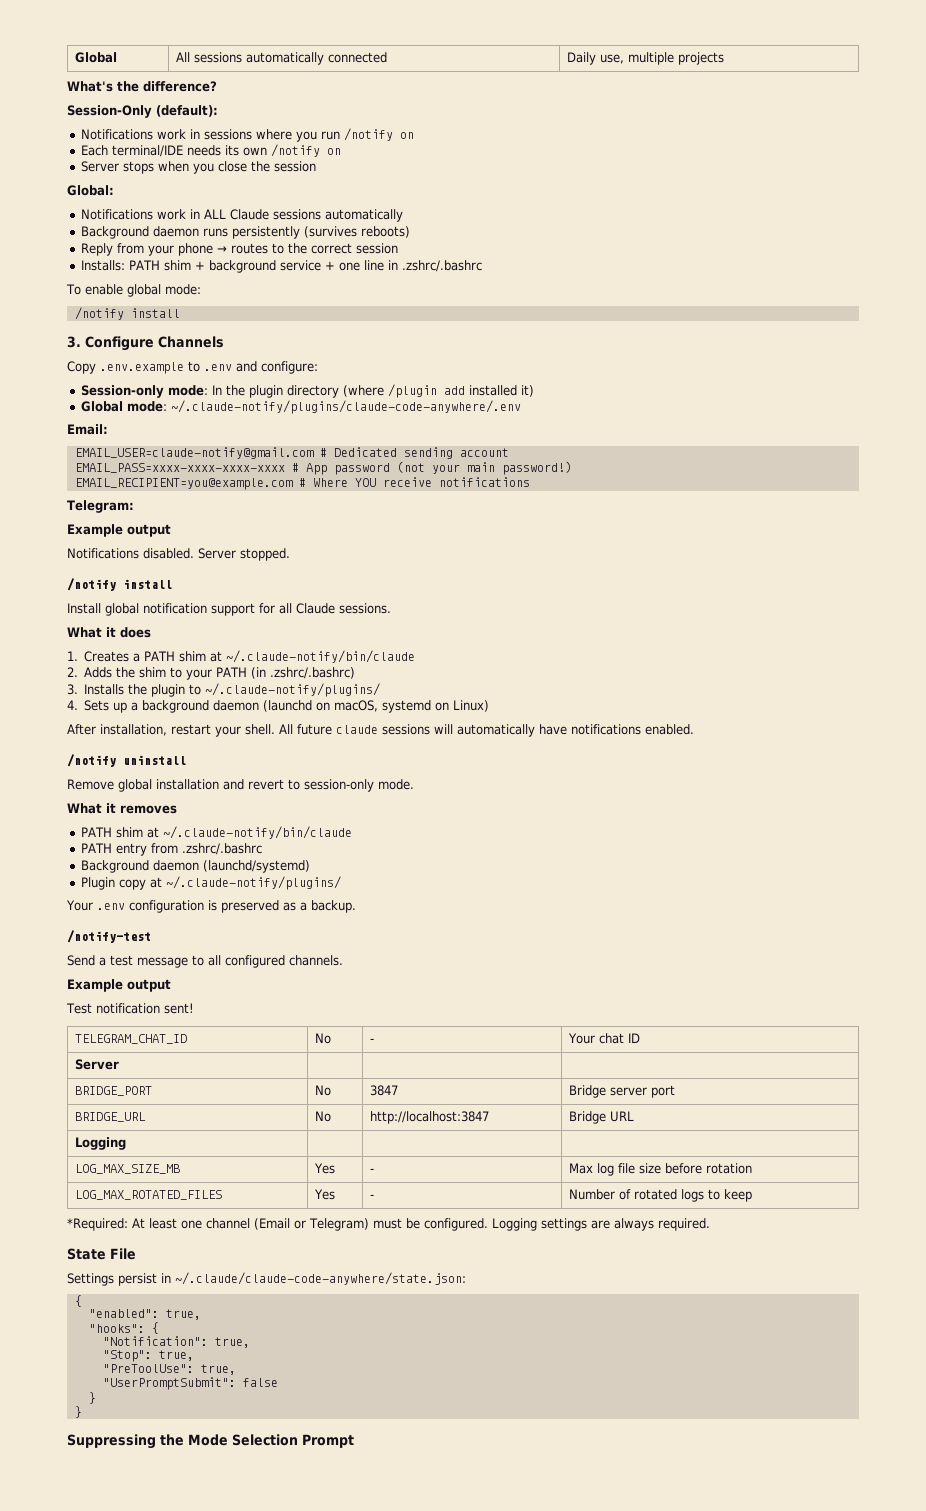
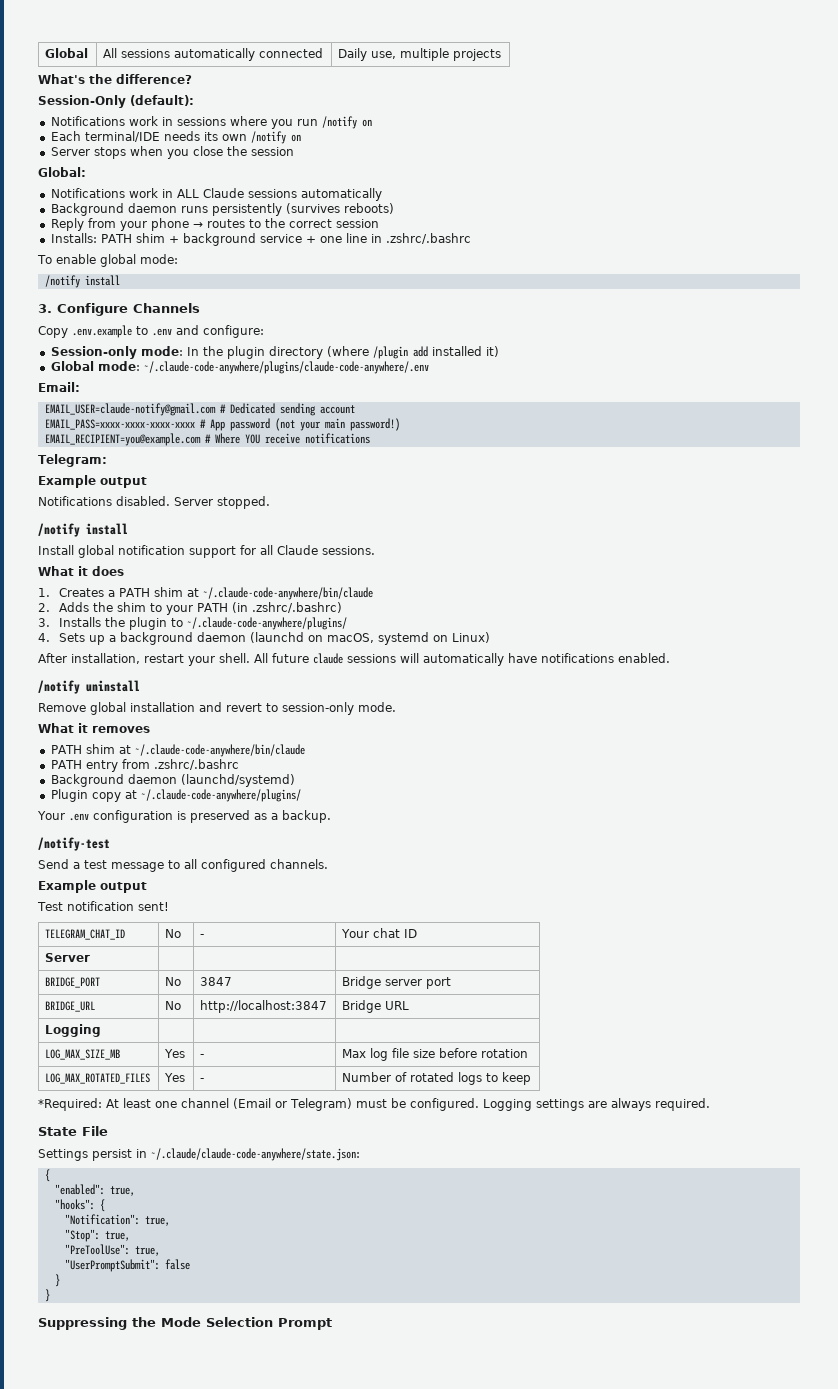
[170,400,521,414] ~/.claude-notify/plugins/claude-code-anywhere/.env -> [143,361,429,374] ~/.claude-code-anywhere/plugins/claude-code-anywhere/.env
[226,650,416,663] ~/.claude-notify/bin/claude -> [202,587,373,600] ~/.claude-code-anywhere/bin/claude
[205,683,381,697] ~/.claude-notify/plugins/ -> [186,617,347,630] ~/.claude-code-anywhere/plugins/
[162,826,352,839] ~/.claude-notify/bin/claude -> [134,744,305,757] ~/.claude-code-anywhere/bin/claude
[165,876,341,890] ~/.claude-notify/plugins/ -> [140,789,301,802] ~/.claude-code-anywhere/plugins/

